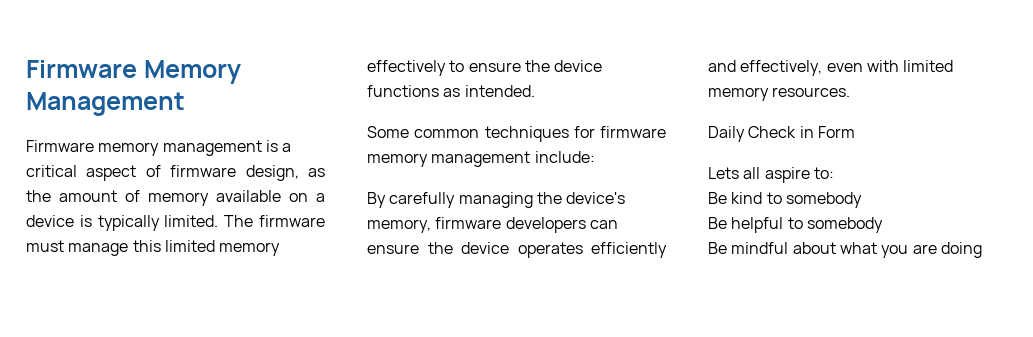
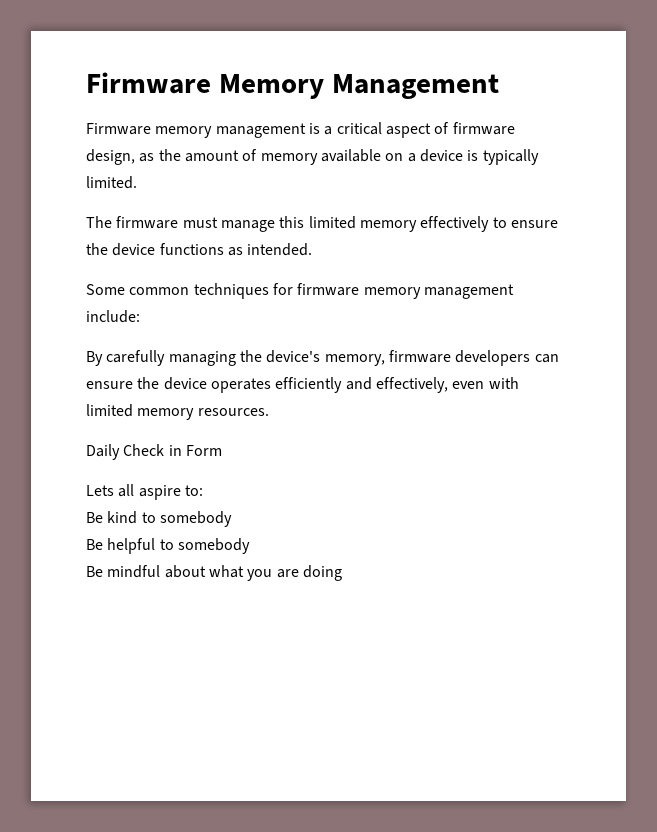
(219, 221) none -> (137, 182) //

